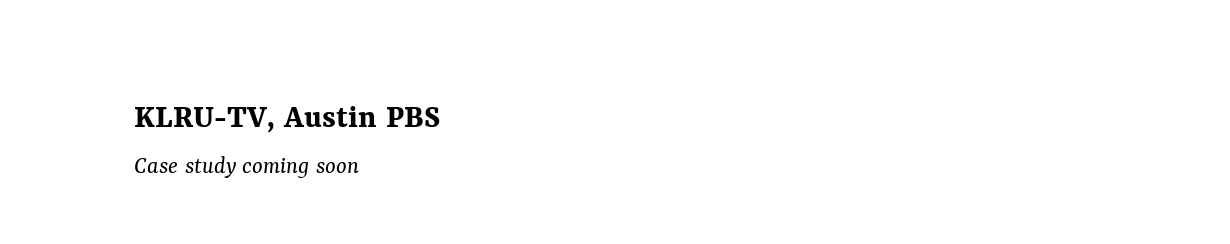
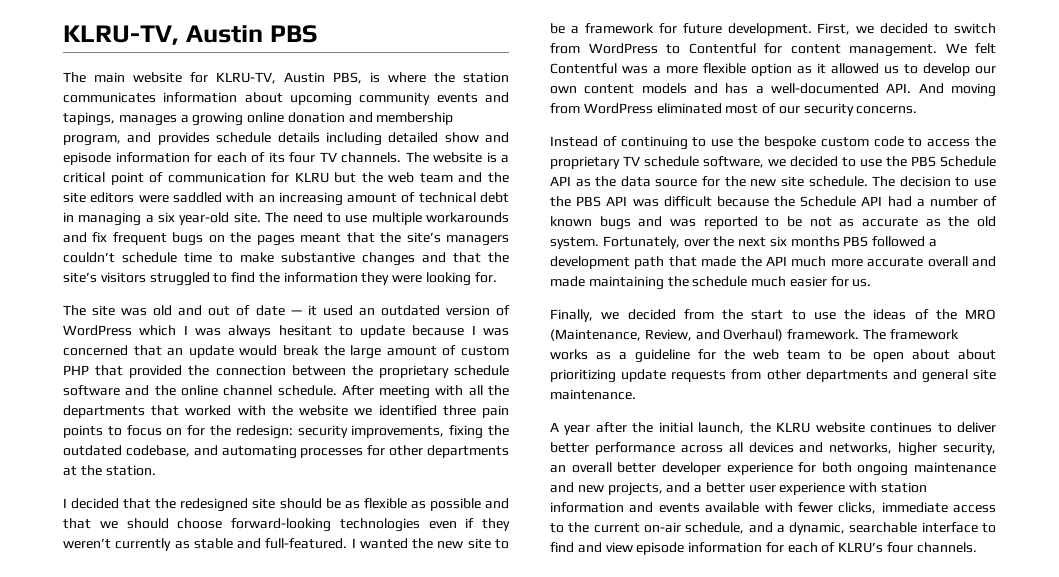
[134,156,359,178] Case study coming soon -> [63,72,509,84] [63,92,509,106] [63,112,454,126] [63,132,509,146] [63,152,509,165] [63,172,510,185] [63,192,510,206] [63,212,510,226] [63,232,509,246] [63,252,509,266] [63,272,497,286] [63,305,510,316] [63,325,510,338] [63,345,510,359] [63,365,509,378] [63,385,510,399] [63,405,510,418] [63,425,510,439] [63,445,509,459] [63,465,156,476] [63,498,509,512] [63,518,510,532] [63,538,509,551] [550,23,996,36] [550,43,996,57] [550,63,996,76] [550,83,996,97] [550,103,918,116] [550,136,996,150] [550,156,996,169] [550,176,997,187] [550,196,997,207] [550,216,996,230] [550,236,938,249] [550,256,996,269] [550,276,872,290] [550,309,996,322] [550,329,959,341] [550,349,996,363] [550,369,996,383] [550,389,636,400] [550,422,996,435] [550,442,996,456] [550,462,996,476] [550,482,928,496] [550,502,996,514] [550,522,996,535] [550,542,977,555] The main website for KLRU-TV, Austin PBS, is where the station communicates information about upcoming community events and tapings, manages a growing online donation and membership program, and provides schedule details including detailed show and episode information for each of its four TV channels. The website is a critical point of communication for KLRU but the web team and the site editors were saddled with an increasing amount of technical debt in managing a six year-old site. The need to use multiple workarounds and fix frequent bugs on the pages meant that the site’s managers couldn’t schedule time to make substantive changes and that the site’s visitors struggled to find the information they were looking for. // The site was old and out of date — it used an outdated version of WordPress which I was always hesitant to update because I was concerned that an update would break the large amount of custom PHP that provided the connection between the proprietary schedule software and the online channel schedule. After meeting with all the departments that worked with the website we identified three pain points to focus on for the redesign: security improvements, fixing the outdated codebase, and automating processes for other departments at the station. // I decided that the redesigned site should be as flexible as possible and that we should choose forward-looking technologies even if they weren’t currently as stable and full-featured. I wanted the new site to be a framework for future development. First, we decided to switch from WordPress to Contentful for content management. We felt Contentful was a more flexible option as it allowed us to develop our own content models and has a well-documented API. And moving from WordPress eliminated most of our security concerns. // Instead of continuing to use the bespoke custom code to access the proprietary TV schedule software, we decided to use the PBS Schedule API as the data source for the new site schedule. The decision to use the PBS API was difficult because the Schedule API had a number of known bugs and was reported to be not as accurate as the old system. Fortunately, over the next six months PBS followed a development path that made the API much more accurate overall and made maintaining the schedule much easier for us. // Finally, we decided from the start to use the ideas of the MRO (Maintenance, Review, and Overhaul) framework. The framework works as a guideline for the web team to be open about about prioritizing update requests from other departments and general site maintenance. // A year after the initial launch, the KLRU website continues to deliver better performance across all devices and networks, higher security, an overall better developer experience for both ongoing maintenance and new projects, and a better user experience with station information and events available with fewer clicks, immediate access to the current on-air schedule, and a dynamic, searchable interface to find and view episode information for each of KLRU’s four channels.

